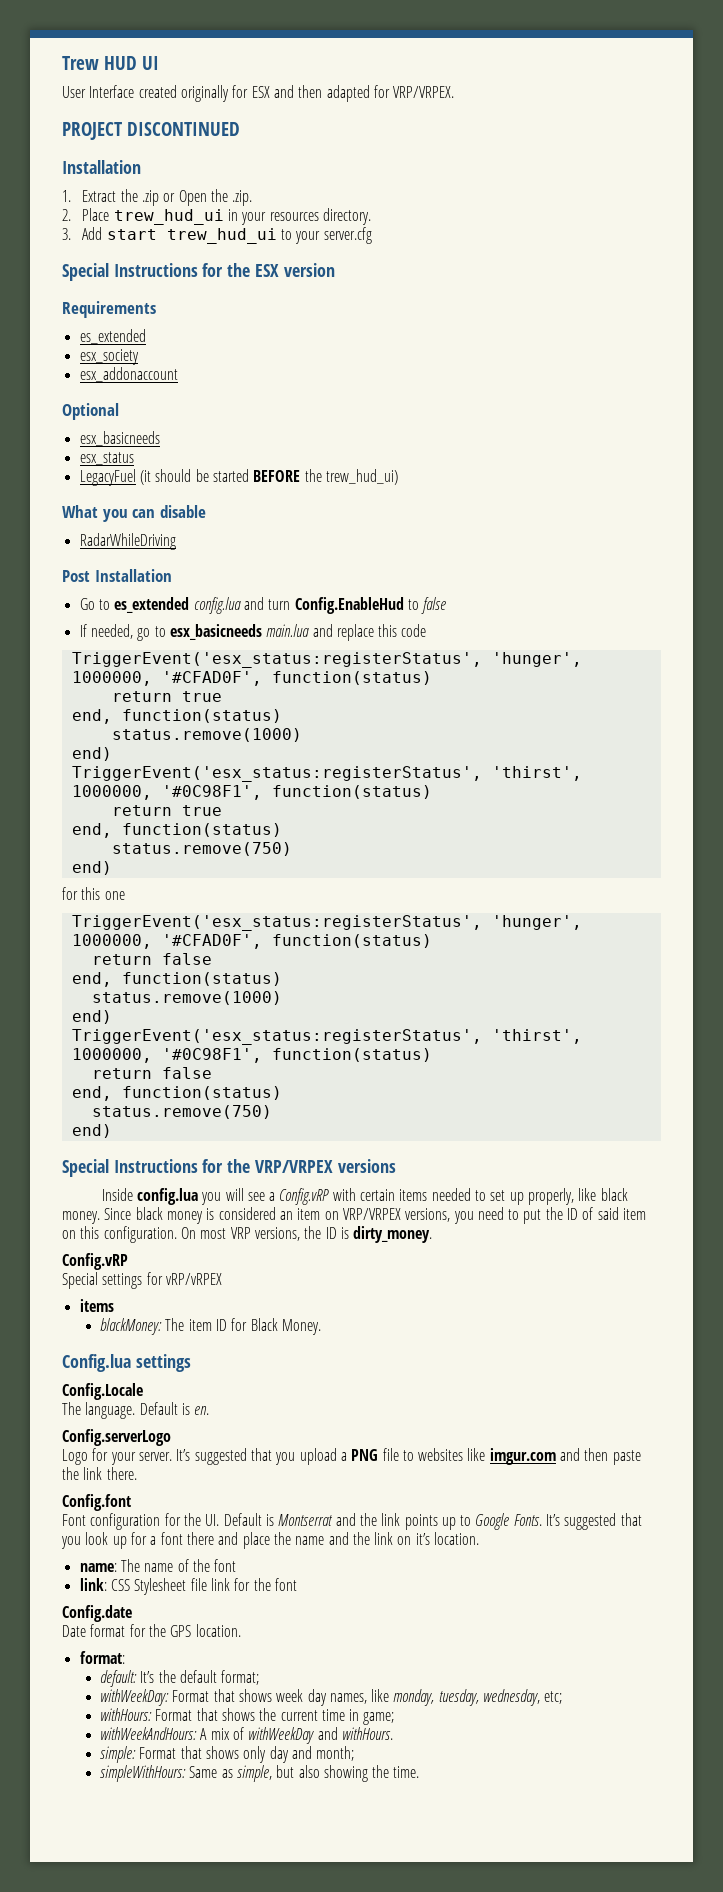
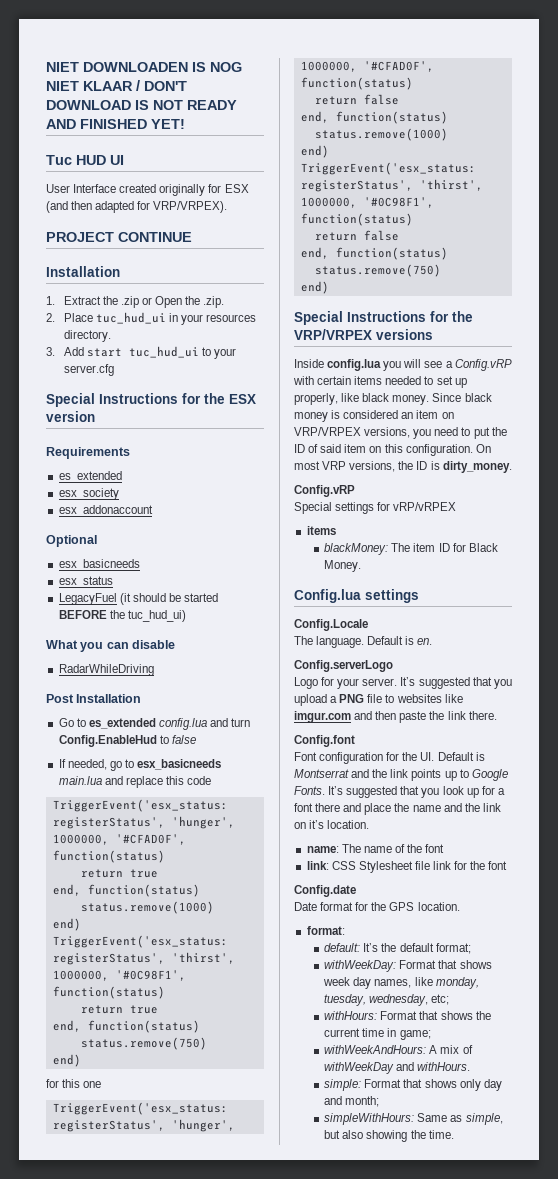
[62,56,99,70] Trew -> [46,62,242,72] [46,80,187,91] [46,100,237,110] [46,119,185,129] [46,155,72,165] NIET DOWNLOADEN IS NOG NIET KLAAR / DON'T DOWNLOAD IS NOT READY AND FINISHED YET! // Tuc
[273,85,294,98] and -> [46,201,68,213] (and
[393,86,455,98] VRP/VRPEX. -> [153,201,228,213] VRP/VRPEX).
[127,122,240,136] DISCONTINUED -> [118,232,192,242] CONTINUE
[113,209,224,225] trew_hud_ui -> [95,312,166,324] tuc_hud_ui
[166,228,277,244] trew_hud_ui -> [128,346,199,358] tuc_hud_ui
[325,469,398,485] trew_hud_ui) -> [127,610,186,622] tuc_hud_ui)

